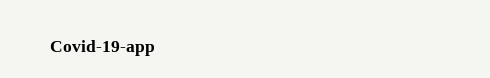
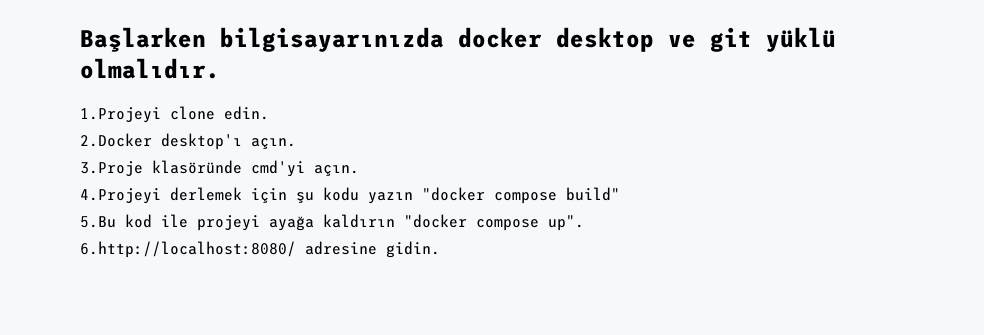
[50,40,155,56] Covid-19-app -> [80,27,836,52] [80,58,220,79] [80,106,269,123] [80,133,296,150] [80,160,359,177] [80,187,620,204] [80,214,584,231] [80,241,440,258] Başlarken bilgisayarınızda docker desktop ve git yüklü olmalıdır. // 1.Projeyi clone edin. // 2.Docker desktop'ı açın. // 3.Proje klasöründe cmd'yi açın. // 4.Projeyi derlemek için şu kodu yazın "docker compose build" // 5.Bu kod ile projeyi ayağa kaldırın "docker compose up". // 6.http://localhost:8080/ adresine gidin.

